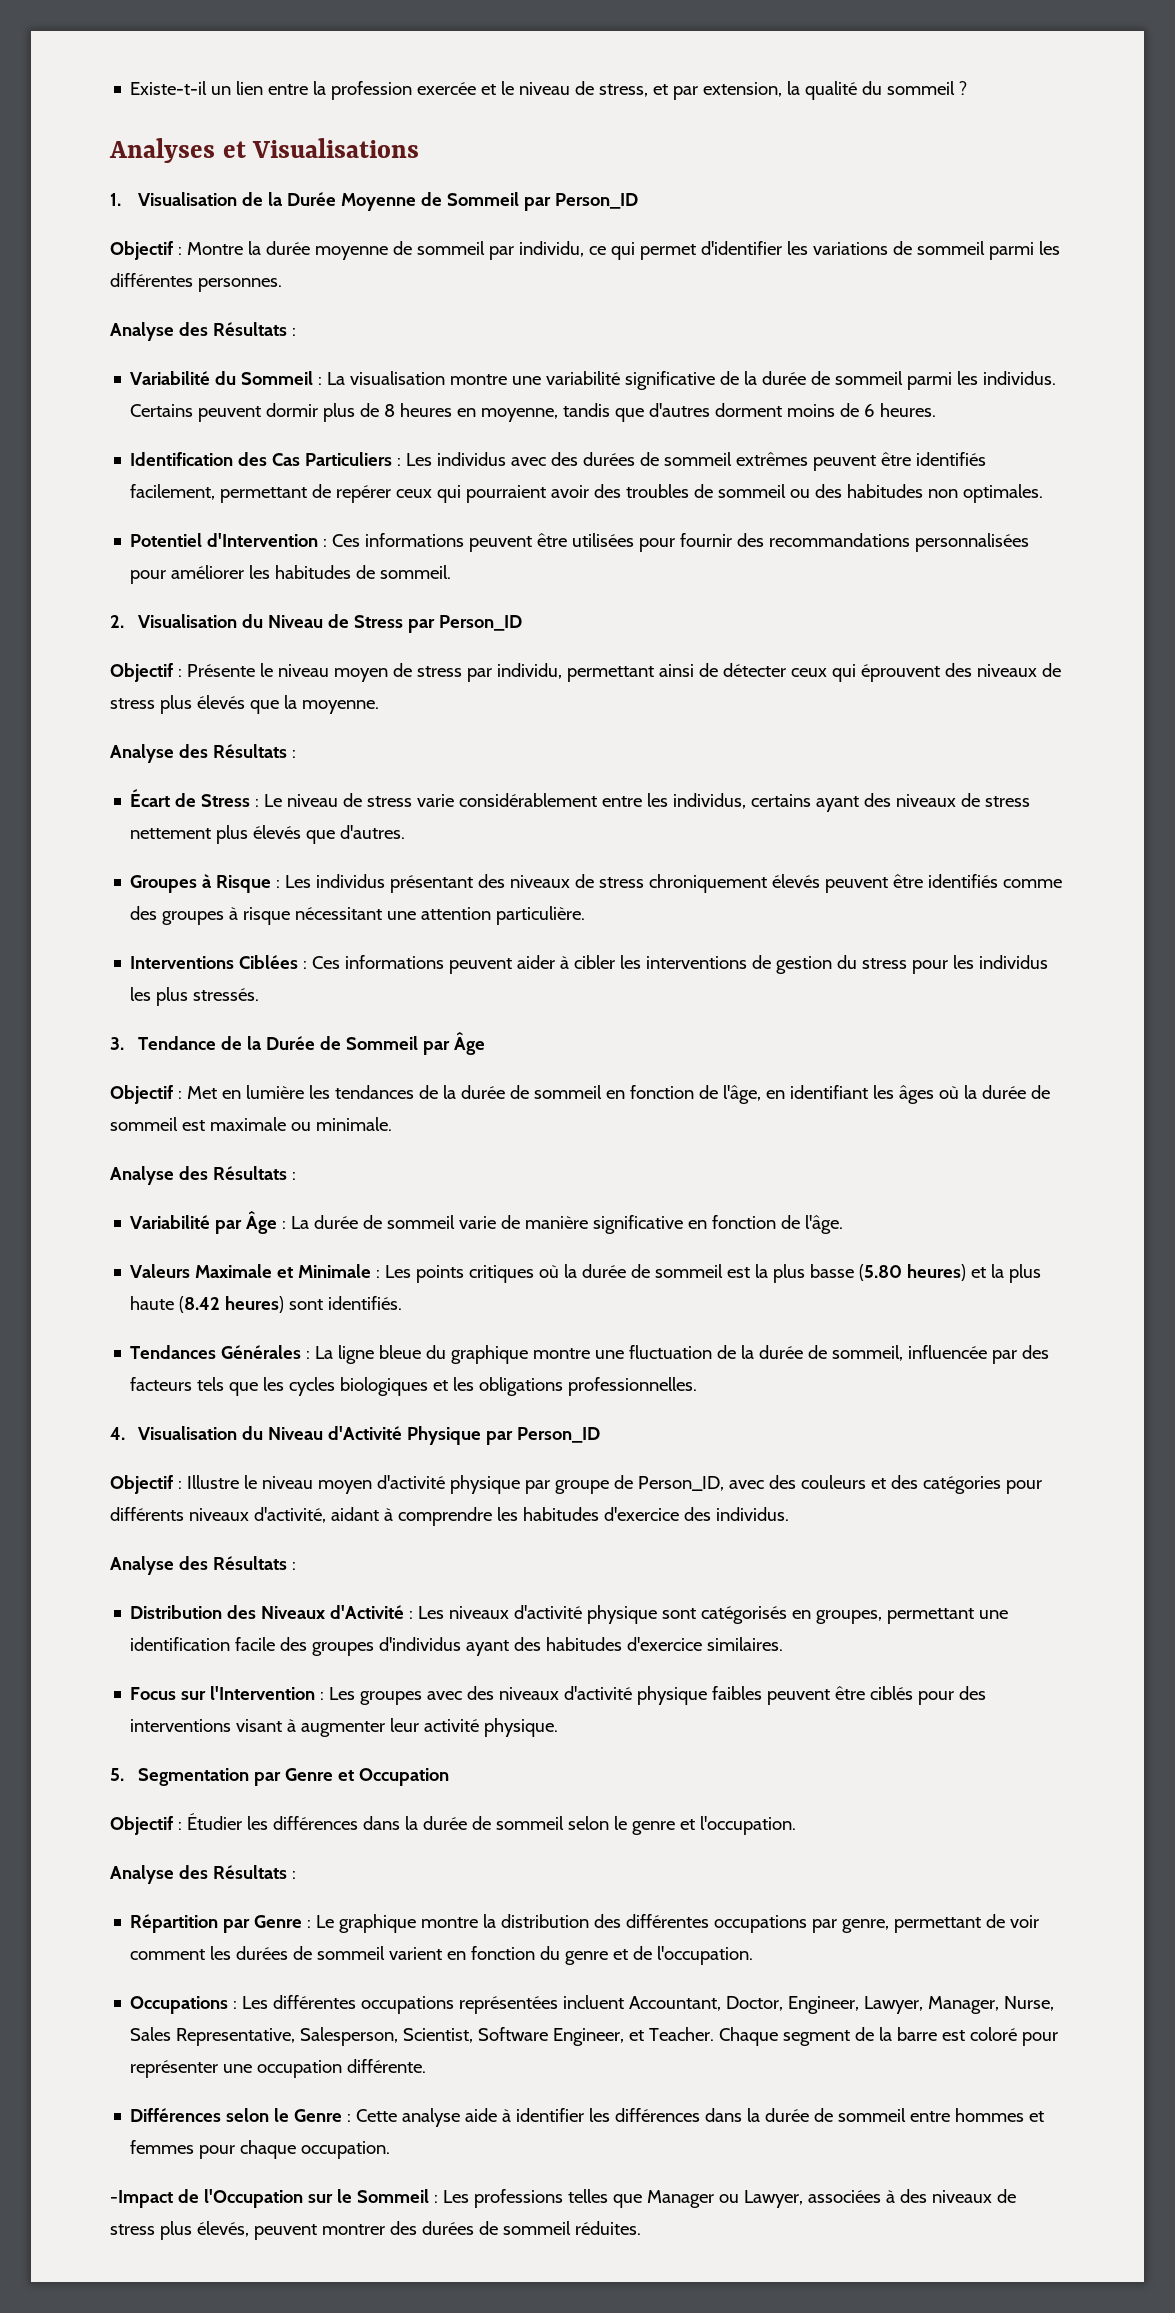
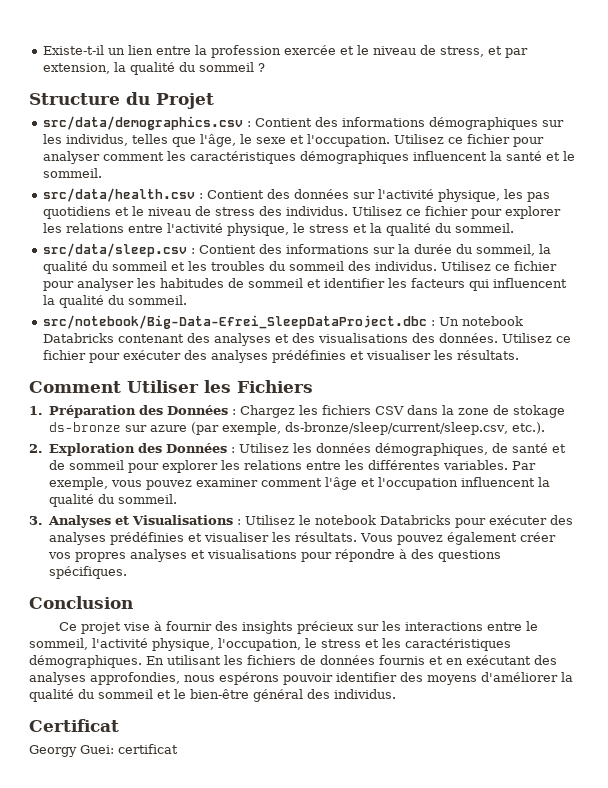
[109,138,420,163] [110,192,638,211] [110,241,1060,260] [110,273,282,292] [110,322,296,341] [130,371,1057,390] [130,403,937,422] [130,452,987,471] [130,484,1044,503] [130,533,1030,552] [130,565,452,584] [110,614,522,633] [110,663,1061,682] [110,695,379,714] [110,744,296,763] [130,789,1031,812] [130,825,406,844] [130,874,1063,893] [130,906,586,925] [130,955,1049,974] [130,987,260,1006] [110,1032,485,1055] [110,1085,1050,1104] [110,1117,392,1131] [110,1166,296,1185] [130,1211,844,1234] [130,1264,1042,1283] [130,1296,403,1313] [130,1345,1050,1364] [130,1377,698,1396] [110,1426,600,1445] [110,1475,1042,1494] [110,1507,789,1526] [110,1556,296,1575] [130,1605,1009,1624] [130,1637,784,1656] [130,1686,987,1705] [130,1718,559,1737] [110,1768,449,1786] [110,1813,796,1835] [110,1865,296,1884] [130,1914,1040,1933] [130,1946,754,1965] [130,1995,1055,2014] [130,2027,1059,2046] [130,2059,427,2078] [130,2108,1045,2127] [130,2140,391,2159] [110,2189,1016,2208] [110,2221,641,2240] Analyses et Visualisations // 1. Visualisation de la Durée Moyenne de Sommeil par Person_ID // Objectif : Montre la durée moyenne de sommeil par individu, ce qui permet d'identifier les variations de sommeil parmi les différentes personnes. // Analyse des Résultats : // Variabilité du Sommeil : La visualisation montre une variabilité significative de la durée de sommeil parmi les individus. Certains peuvent dormir plus de 8 heures en moyenne, tandis que d'autres dorment moins de 6 heures. // Identification des Cas Particuliers : Les individus avec des durées de sommeil extrêmes peuvent être identifiés facilement, permettant de repérer ceux qui pourraient avoir des troubles de sommeil ou des habitudes non optimales. // Potentiel d'Intervention : Ces informations peuvent être utilisées pour fournir des recommandations personnalisées pour améliorer les habitudes de sommeil. // 2. Visualisation du Niveau de Stress par Person_ID // Objectif : Présente le niveau moyen de stress par individu, permettant ainsi de détecter ceux qui éprouvent des niveaux de stress plus élevés que la moyenne. // Analyse des Résultats : // Écart de Stress : Le niveau de stress varie considérablement entre les individus, certains ayant des niveaux de stress nettement plus élevés que d'autres. // Groupes à Risque : Les individus présentant des niveaux de stress chroniquement élevés peuvent être identifiés comme des groupes à risque nécessitant une attention particulière. // Interventions Ciblées : Ces informations peuvent aider à cibler les interventions de gestion du stress pour les individus les plus stressés. // 3. Tendance de la Durée de Sommeil par Âge // Objectif : Met en lumière les tendances de la durée de sommeil en fonction de l'âge, en identifiant les âges où la durée de sommeil est maximale ou minimale. // Analyse des Résultats : // Variabilité par Âge : La durée de sommeil varie de manière significative en fonction de l'âge. // Valeurs Maximale et Minimale : Les points critiques où la durée de sommeil est la plus basse (5.80 heures) et la plus haute (8.42 heures) sont identifiés. // Tendances Générales : La ligne bleue du graphique montre une fluctuation de la durée de sommeil, influencée par des facteurs tels que les cycles biologiques et les obligations professionnelles. // 4. Visualisation du Niveau d'Activité Physique par Person_ID // Objectif : Illustre le niveau moyen d'activité physique par groupe de Person_ID, avec des couleurs et des catégories pour différents niveaux d'activité, aidant à comprendre les habitudes d'exercice des individus. // Analyse des Résultats : // Distribution des Niveaux d'Activité : Les niveaux d'activité physique sont catégorisés en groupes, permettant une identification facile des groupes d'individus ayant des habitudes d'exercice similaires. // Focus sur l'Intervention : Les groupes avec des niveaux d'activité physique faibles peuvent être ciblés pour des interventions visant à augmenter leur activité physique. // 5. Segmentation par Genre et Occupation // Objectif : Étudier les différences dans la durée de sommeil selon le genre et l'occupation. // Analyse des Résultats : // Répartition par Genre : Le graphique montre la distribution des différentes occupations par genre, permettant de voir comment les durées de sommeil varient en fonction du genre et de l'occupation. // Occupations : Les différentes occupations représentées incluent Accountant, Doctor, Engineer, Lawyer, Manager, Nurse, Sales Representative, Salesperson, Scientist, Software Engineer, et Teacher. Chaque segment de la barre est coloré pour représenter une occupation différente. // Différences selon le Genre : Cette analyse aide à identifier les différences dans la durée de sommeil entre hommes et femmes pour chaque occupation. // -Impact de l'Occupation sur le Sommeil : Les professions telles que Manager ou Lawyer, associées à des niveaux de stress plus élevés, peuvent montrer des durées de sommeil réduites. -> [29,92,214,109] [42,116,564,130] [42,134,544,147] [42,151,575,164] [42,168,102,178] [42,188,550,202] [42,206,561,219] [42,223,514,236] [42,243,551,257] [42,261,557,274] [42,278,567,291] [42,295,187,308] [42,315,523,329] [42,333,571,346] [42,350,519,363] [29,380,313,393] [29,405,566,418] [49,422,546,435] [29,443,567,456] [49,460,537,473] [49,477,551,490] [49,494,178,507] [29,515,574,528] [49,532,557,545] [48,549,502,562] [49,566,128,579] [29,596,133,609] [58,621,538,634] [29,638,511,651] [29,655,557,668] [29,672,573,685] [29,689,396,702] [29,719,119,732] [29,744,178,757] Structure du Projet // src/data/demographics.csv : Contient des informations démographiques sur les individus, telles que l'âge, le sexe et l'occupation. Utilisez ce fichier pour analyser comment les caractéristiques démographiques influencent la santé et le sommeil. // src/data/health.csv : Contient des données sur l'activité physique, les pas quotidiens et le niveau de stress des individus. Utilisez ce fichier pour explorer les relations entre l'activité physique, le stress et la qualité du sommeil. // src/data/sleep.csv : Contient des informations sur la durée du sommeil, la qualité du sommeil et les troubles du sommeil des individus. Utilisez ce fichier pour analyser les habitudes de sommeil et identifier les facteurs qui influencent la qualité du sommeil. // src/notebook/Big-Data-Efrei_SleepDataProject.dbc : Un notebook Databricks contenant des analyses et des visualisations des données. Utilisez ce fichier pour exécuter des analyses prédéfinies et visualiser les résultats. // Comment Utiliser les Fichiers // 1. Préparation des Données : Chargez les fichiers CSV dans la zone de stokage ds-bronze sur azure (par exemple, ds-bronze/sleep/current/sleep.csv, etc.). // 2. Exploration des Données : Utilisez les données démographiques, de santé et de sommeil pour explorer les relations entre les différentes variables. Par exemple, vous pouvez examiner comment l'âge et l'occupation influencent la qualité du sommeil. // 3. Analyses et Visualisations : Utilisez le notebook Databricks pour exécuter des analyses prédéfinies et visualiser les résultats. Vous pouvez également créer vos propres analyses et visualisations pour répondre à des questions spécifiques. // Conclusion // Ce projet vise à fournir des insights précieux sur les interactions entre le sommeil, l'activité physique, l'occupation, le stress et les caractéristiques démographiques. En utilisant les fichiers de données fournis et en exécutant des analyses approfondies, nous espérons pouvoir identifier des moyens d'améliorer la qualité du sommeil et le bien-être général des individus. // Certificat // Georgy Guei: certificat

